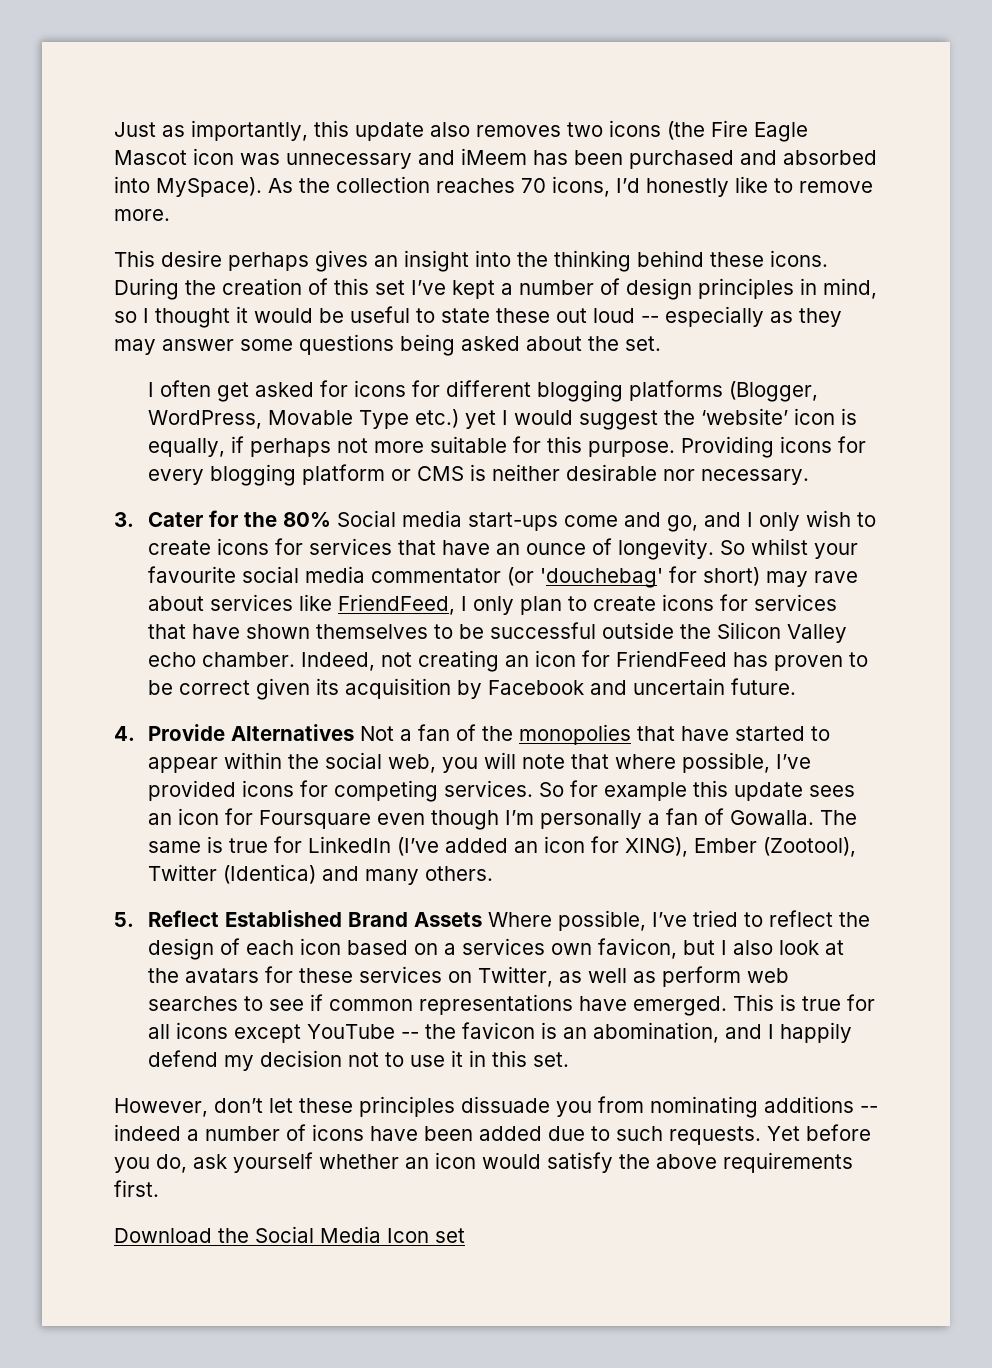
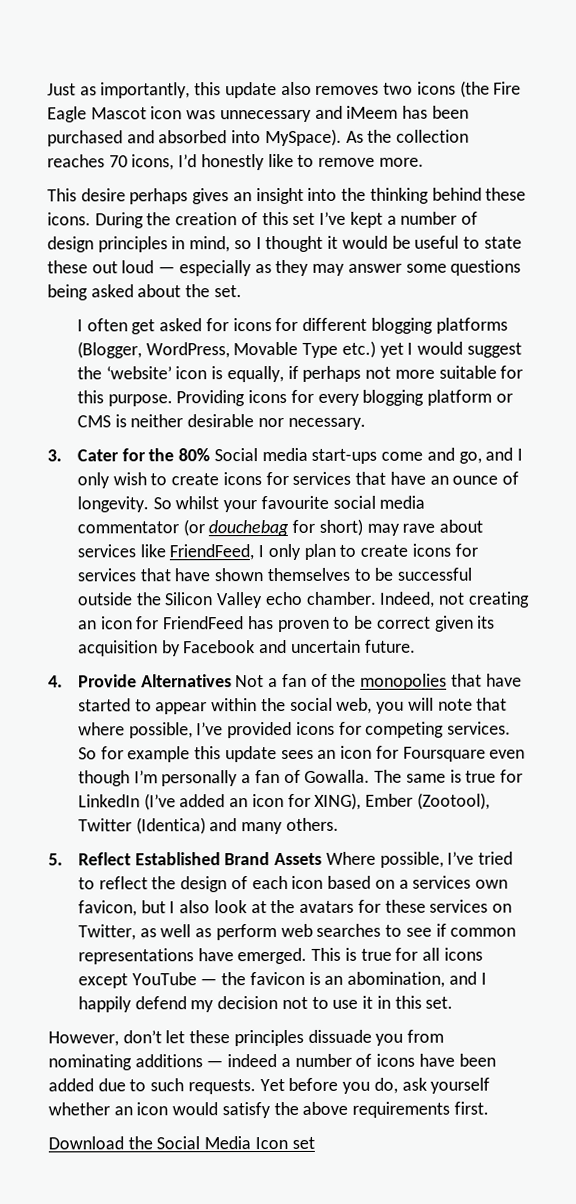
[641,316,659,323] -- -> [158,266,176,274] —
[540,568,664,588] 'douchebag' -> [208,519,290,537] douchebag
[401,1032,420,1039] -- -> [200,978,218,986] —
[860,1106,878,1113] -- -> [206,1060,224,1068] —

